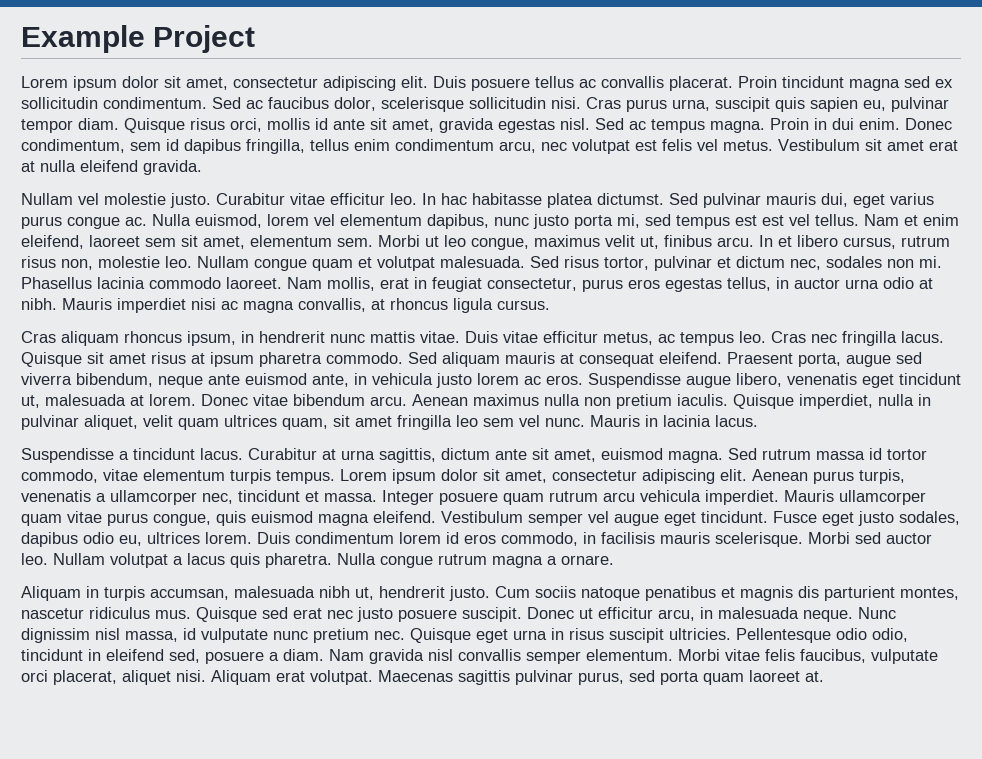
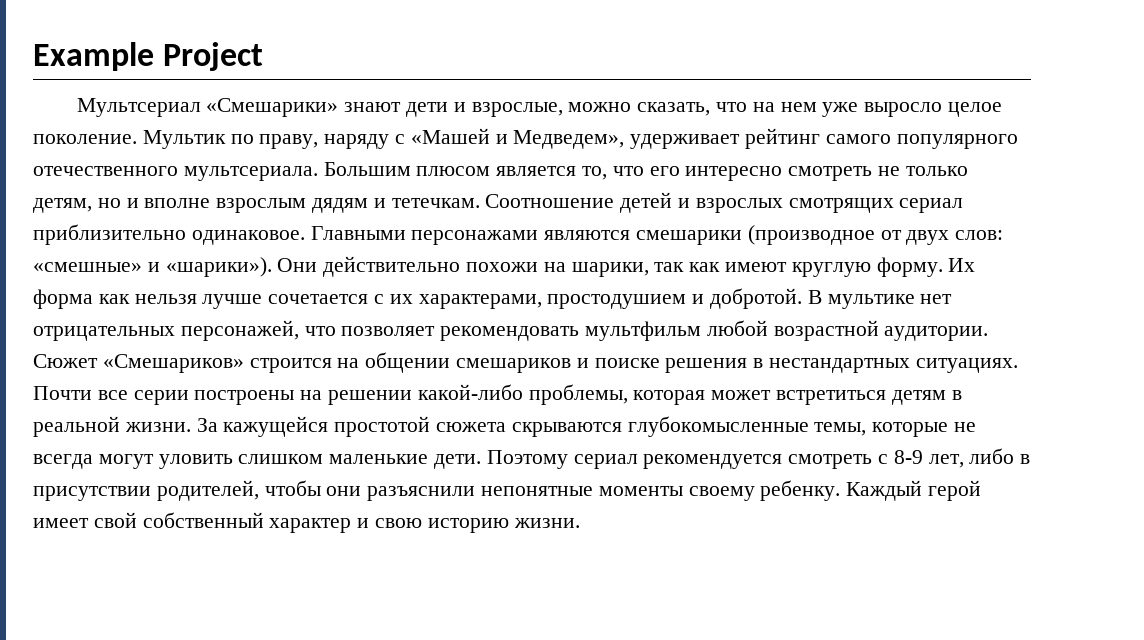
[21,76,953,91] [21,97,949,112] [21,118,952,133] [21,139,958,154] [21,160,202,175] [21,193,934,208] [21,214,959,229] [21,235,950,250] [21,256,942,271] [21,277,933,292] [21,298,550,313] [21,331,944,346] [21,352,922,367] [21,373,961,388] [21,394,931,409] [21,415,758,430] [21,448,927,463] [21,469,905,484] [21,490,926,505] [21,511,960,526] [21,532,932,547] [21,553,614,568] [21,586,959,601] [21,607,896,622] [21,628,908,643] [21,649,938,664] [21,670,824,685] Lorem ipsum dolor sit amet, consectetur adipiscing elit. Duis posuere tellus ac convallis placerat. Proin tincidunt magna sed ex sollicitudin condimentum. Sed ac faucibus dolor, scelerisque sollicitudin nisi. Cras purus urna, suscipit quis sapien eu, pulvinar tempor diam. Quisque risus orci, mollis id ante sit amet, gravida egestas nisl. Sed ac tempus magna. Proin in dui enim. Donec condimentum, sem id dapibus fringilla, tellus enim condimentum arcu, nec volutpat est felis vel metus. Vestibulum sit amet erat at nulla eleifend gravida. // Nullam vel molestie justo. Curabitur vitae efficitur leo. In hac habitasse platea dictumst. Sed pulvinar mauris dui, eget varius purus congue ac. Nulla euismod, lorem vel elementum dapibus, nunc justo porta mi, sed tempus est est vel tellus. Nam et enim eleifend, laoreet sem sit amet, elementum sem. Morbi ut leo congue, maximus velit ut, finibus arcu. In et libero cursus, rutrum risus non, molestie leo. Nullam congue quam et volutpat malesuada. Sed risus tortor, pulvinar et dictum nec, sodales non mi. Phasellus lacinia commodo laoreet. Nam mollis, erat in feugiat consectetur, purus eros egestas tellus, in auctor urna odio at nibh. Mauris imperdiet nisi ac magna convallis, at rhoncus ligula cursus. // Cras aliquam rhoncus ipsum, in hendrerit nunc mattis vitae. Duis vitae efficitur metus, ac tempus leo. Cras nec fringilla lacus. Quisque sit amet risus at ipsum pharetra commodo. Sed aliquam mauris at consequat eleifend. Praesent porta, augue sed viverra bibendum, neque ante euismod ante, in vehicula justo lorem ac eros. Suspendisse augue libero, venenatis eget tincidunt ut, malesuada at lorem. Donec vitae bibendum arcu. Aenean maximus nulla non pretium iaculis. Quisque imperdiet, nulla in pulvinar aliquet, velit quam ultrices quam, sit amet fringilla leo sem vel nunc. Mauris in lacinia lacus. // Suspendisse a tincidunt lacus. Curabitur at urna sagittis, dictum ante sit amet, euismod magna. Sed rutrum massa id tortor commodo, vitae elementum turpis tempus. Lorem ipsum dolor sit amet, consectetur adipiscing elit. Aenean purus turpis, venenatis a ullamcorper nec, tincidunt et massa. Integer posuere quam rutrum arcu vehicula imperdiet. Mauris ullamcorper quam vitae purus congue, quis euismod magna eleifend. Vestibulum semper vel augue eget tincidunt. Fusce eget justo sodales, dapibus odio eu, ultrices lorem. Duis condimentum lorem id eros commodo, in facilisis mauris scelerisque. Morbi sed auctor leo. Nullam volutpat a lacus quis pharetra. Nulla congue rutrum magna a ornare. // Aliquam in turpis accumsan, malesuada nibh ut, hendrerit justo. Cum sociis natoque penatibus et magnis dis parturient montes, nascetur ridiculus mus. Quisque sed erat nec justo posuere suscipit. Donec ut efficitur arcu, in malesuada neque. Nunc dignissim nisl massa, id vulputate nunc pretium nec. Quisque eget urna in risus suscipit ultricies. Pellentesque odio odio, tincidunt in eleifend sed, posuere a diam. Nam gravida nisl convallis semper elementum. Morbi vitae felis faucibus, vulputate orci placerat, aliquet nisi. Aliquam erat volutpat. Maecenas sagittis pulvinar purus, sed porta quam laoreet at. -> [76,98,1002,117] [33,128,1018,149] [33,162,968,181] [33,192,964,213] [33,224,1004,245] [33,256,976,277] [33,288,953,309] [33,320,989,341] [33,352,1018,373] [33,384,962,405] [33,416,977,437] [33,448,1031,469] [33,480,982,501] [33,512,580,533] Мультсериал «Смешарики» знают дети и взрослые, можно сказать, что на нем уже выросло целое поколение. Мультик по праву, наряду с «Машей и Медведем», удерживает рейтинг самого популярного отечественного мультсериала. Большим плюсом является то, что его интересно смотреть не только детям, но и вполне взрослым дядям и тетечкам. Соотношение детей и взрослых смотрящих сериал приблизительно одинаковое. Главными персонажами являются смешарики (производное от двух слов: «смешные» и «шарики»). Они действительно похожи на шарики, так как имеют круглую форму. Их форма как нельзя лучше сочетается с их характерами, простодушием и добротой. В мультике нет отрицательных персонажей, что позволяет рекомендовать мультфильм любой возрастной аудитории. Сюжет «Смешариков» строится на общении смешариков и поиске решения в нестандартных ситуациях. Почти все серии построены на решении какой-либо проблемы, которая может встретиться детям в реальной жизни. За кажущейся простотой сюжета скрываются глубокомысленные темы, которые не всегда могут уловить слишком маленькие дети. Поэтому сериал рекомендуется смотреть с 8-9 лет, либо в присутствии родителей, чтобы они разъяснили непонятные моменты своему ребенку. Каждый герой имеет свой собственный характер и свою историю жизни.

